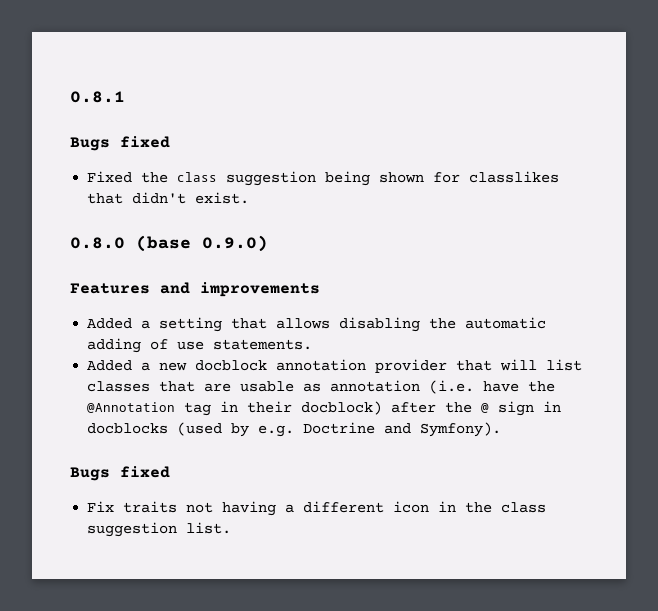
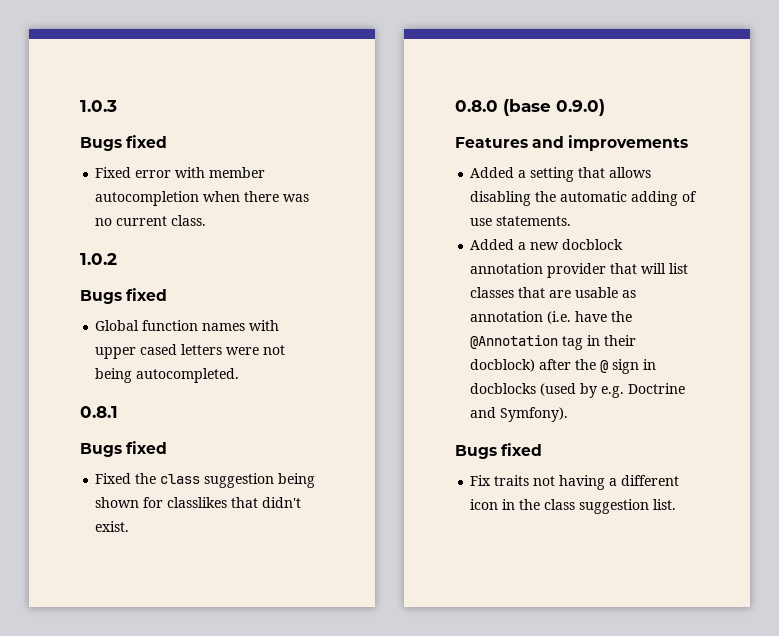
(70, 97) none -> [80,100,117,112] [80,135,168,151] [95,167,266,178] [95,191,310,206] [95,215,207,226] [80,253,117,265] [80,288,168,304] [95,320,280,331] [95,344,286,359] [95,368,240,383] 1.0.3 // Bugs fixed // Fixed error with member autocompletion when there was no current class. // 1.0.2 // Bugs fixed // Global function names with upper cased letters were not being autocompleted. //

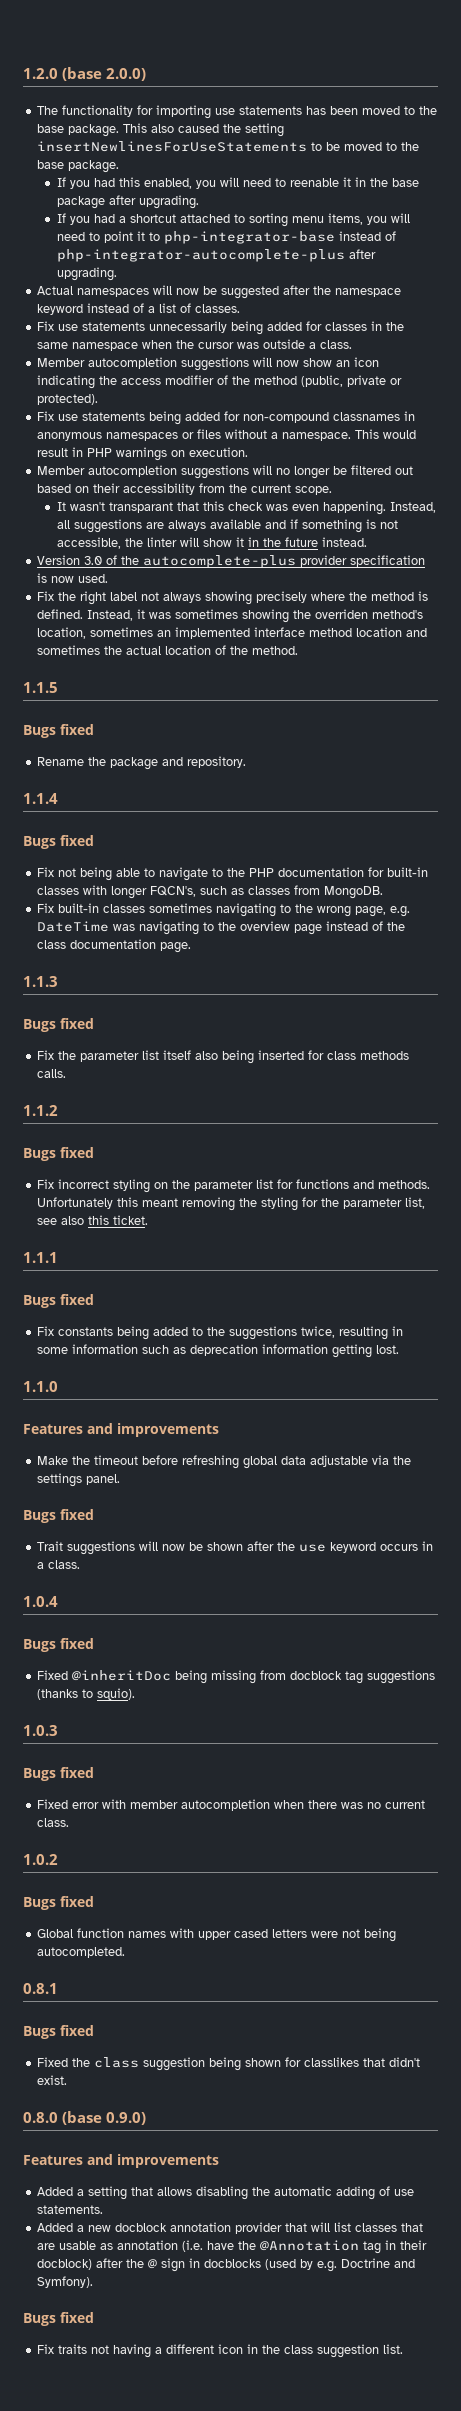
(80, 106) none -> [23,67,146,81] [37,105,438,119] [37,123,285,137] [37,141,420,152] [37,160,120,173] [56,177,419,189] [56,195,199,209] [56,213,410,227] [56,231,396,244] [56,249,376,262] [56,267,117,281] [37,285,402,299] [37,303,241,315] [37,321,405,335] [37,339,353,351] [37,357,380,371] [37,375,403,389] [37,394,99,405] [37,411,416,425] [37,429,417,441] [37,447,249,461] [37,465,414,479] [37,483,333,495] [56,501,436,515] [56,519,398,533] [56,537,367,549] [37,555,426,568] [37,573,109,583] [37,591,429,605] [37,609,424,623] [37,627,428,639] [37,645,299,655] [23,682,58,693] [23,724,94,738] [37,756,247,770] [23,793,58,804] [23,835,94,849] [37,867,429,881] [37,885,384,899] [37,903,411,917] [37,921,406,935] [37,939,192,953] [23,976,58,987] [23,1018,94,1032] [37,1050,410,1064] [37,1069,67,1078] [23,1105,58,1116] [23,1147,94,1161] [37,1179,431,1193] [37,1197,426,1211] [37,1215,149,1225] [23,1252,58,1263] [23,1294,94,1308] [37,1326,404,1340] [37,1344,400,1358] [23,1381,58,1392] [23,1423,219,1437] [37,1455,412,1469] [37,1473,121,1487] [23,1509,94,1523] [37,1541,434,1555] [37,1560,81,1569] [23,1596,58,1607] [23,1638,94,1652] [37,1670,436,1684] [37,1688,136,1700] 1.2.0 (base 2.0.0) // The functionality for importing use statements has been moved to the base package. This also caused the setting insertNewlinesForUseStatements to be moved to the base package. // If you had this enabled, you will need to reenable it in the base package after upgrading. // If you had a shortcut attached to sorting menu items, you will need to point it to php-integrator-base instead of php-integrator-autocomplete-plus after upgrading. // Actual namespaces will now be suggested after the namespace keyword instead of a list of classes. // Fix use statements unnecessarily being added for classes in the same namespace when the cursor was outside a class. // Member autocompletion suggestions will now show an icon indicating the access modifier of the method (public, private or protected). // Fix use statements being added for non-compound classnames in anonymous namespaces or files without a namespace. This would result in PHP warnings on execution. // Member autocompletion suggestions will no longer be filtered out based on their accessibility from the current scope. // It wasn't transparant that this check was even happening. Instead, all suggestions are always available and if something is not accessible, the linter will show it in the future instead. // Version 3.0 of the autocomplete-plus provider specification is now used. // Fix the right label not always showing precisely where the method is defined. Instead, it was sometimes showing the overriden method's location, sometimes an implemented interface method location and sometimes the actual location of the method. // 1.1.5 // Bugs fixed // Rename the package and repository. // 1.1.4 // Bugs fixed // Fix not being able to navigate to the PHP documentation for built-in classes with longer FQCN's, such as classes from MongoDB. // Fix built-in classes sometimes navigating to the wrong page, e.g. DateTime was navigating to the overview page instead of the class documentation page. // 1.1.3 // Bugs fixed // Fix the parameter list itself also being inserted for class methods calls. // 1.1.2 // Bugs fixed // Fix incorrect styling on the parameter list for functions and methods. Unfortunately this meant removing the styling for the parameter list, see also this ticket. // 1.1.1 // Bugs fixed // Fix constants being added to the suggestions twice, resulting in some information such as deprecation information getting lost. // 1.1.0 // Features and improvements // Make the timeout before refreshing global data adjustable via the settings panel. // Bugs fixed // Trait suggestions will now be shown after the use keyword occurs in a class. // 1.0.4 // Bugs fixed // Fixed @inheritDoc being missing from docblock tag suggestions (thanks to squio). //

